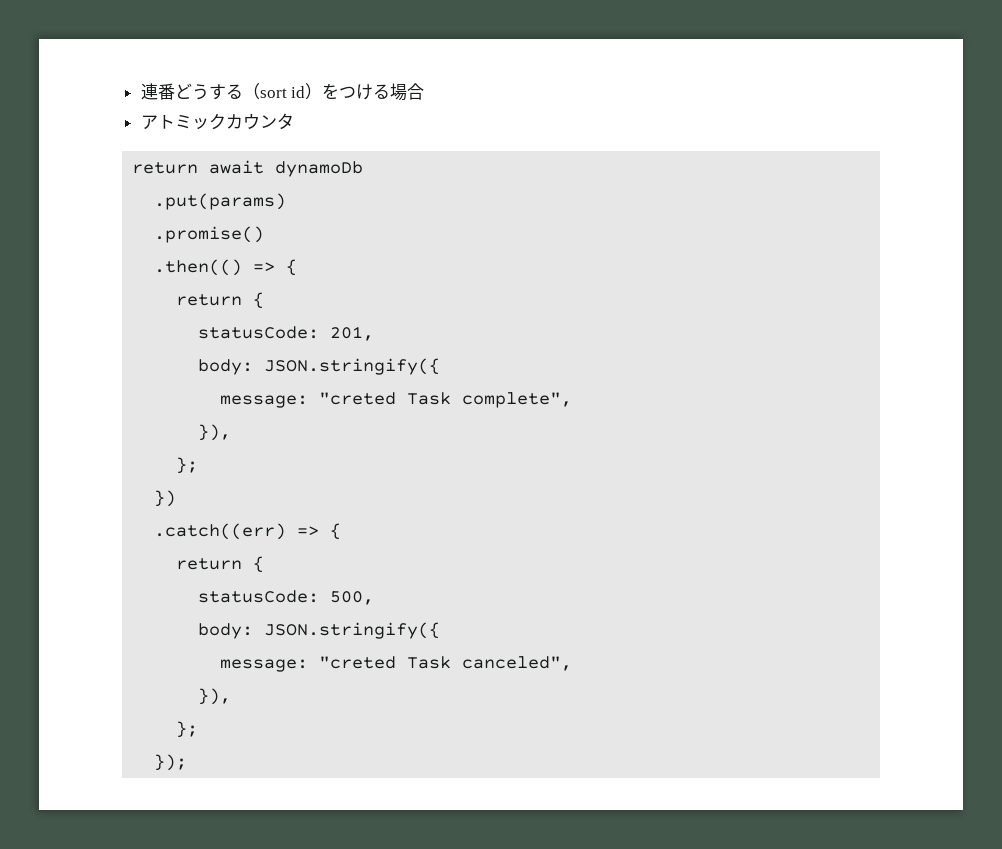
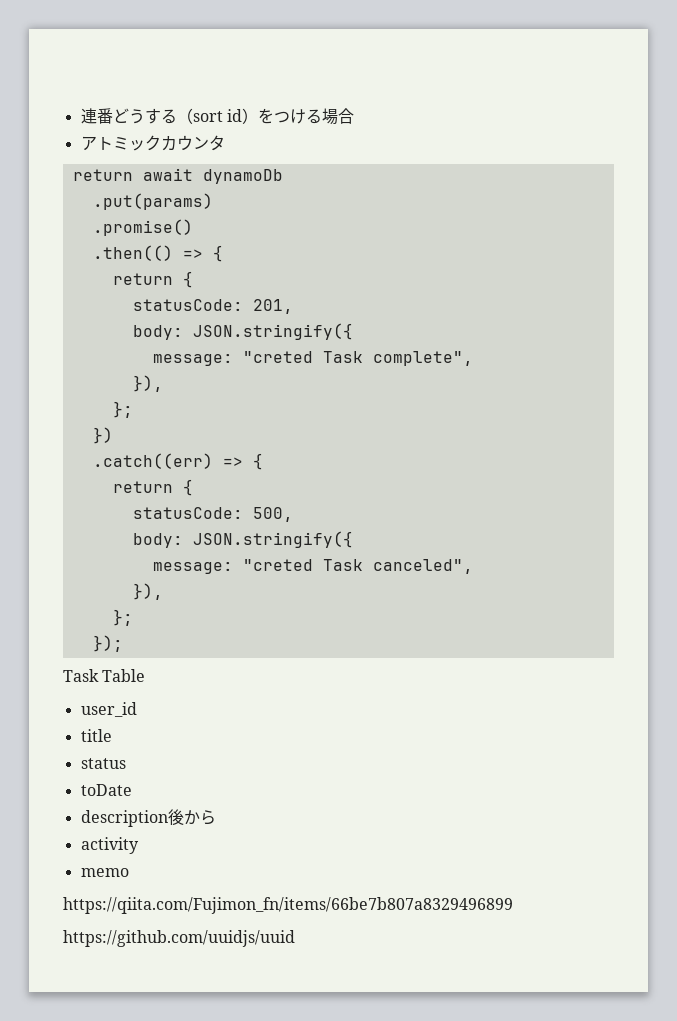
(188, 762) none -> [63,669,146,682] [80,702,137,717] [80,729,112,742] [80,758,126,769] [80,784,132,796] [80,809,216,827] [80,837,139,854] [80,868,129,877] [63,897,513,914] [63,930,295,947] // Task Table // user_id // title // status // toDate // description後から // activity // memo // https://qiita.com/Fujimon_fn/items/66be7b807a8329496899 // https://github.com/uuidjs/uuid

